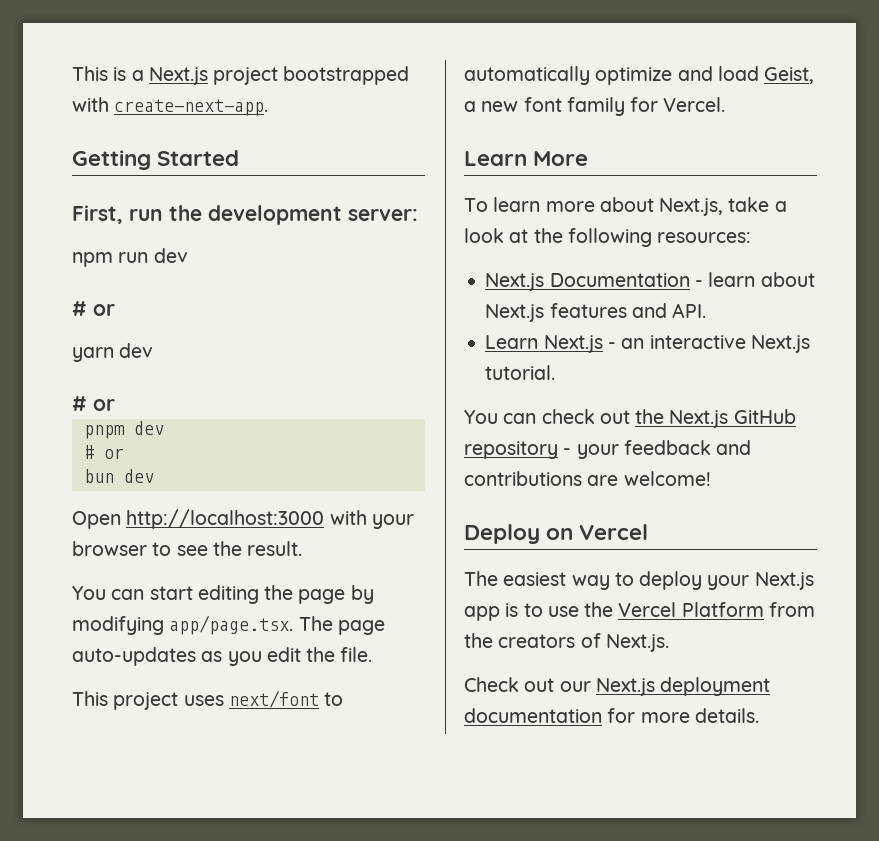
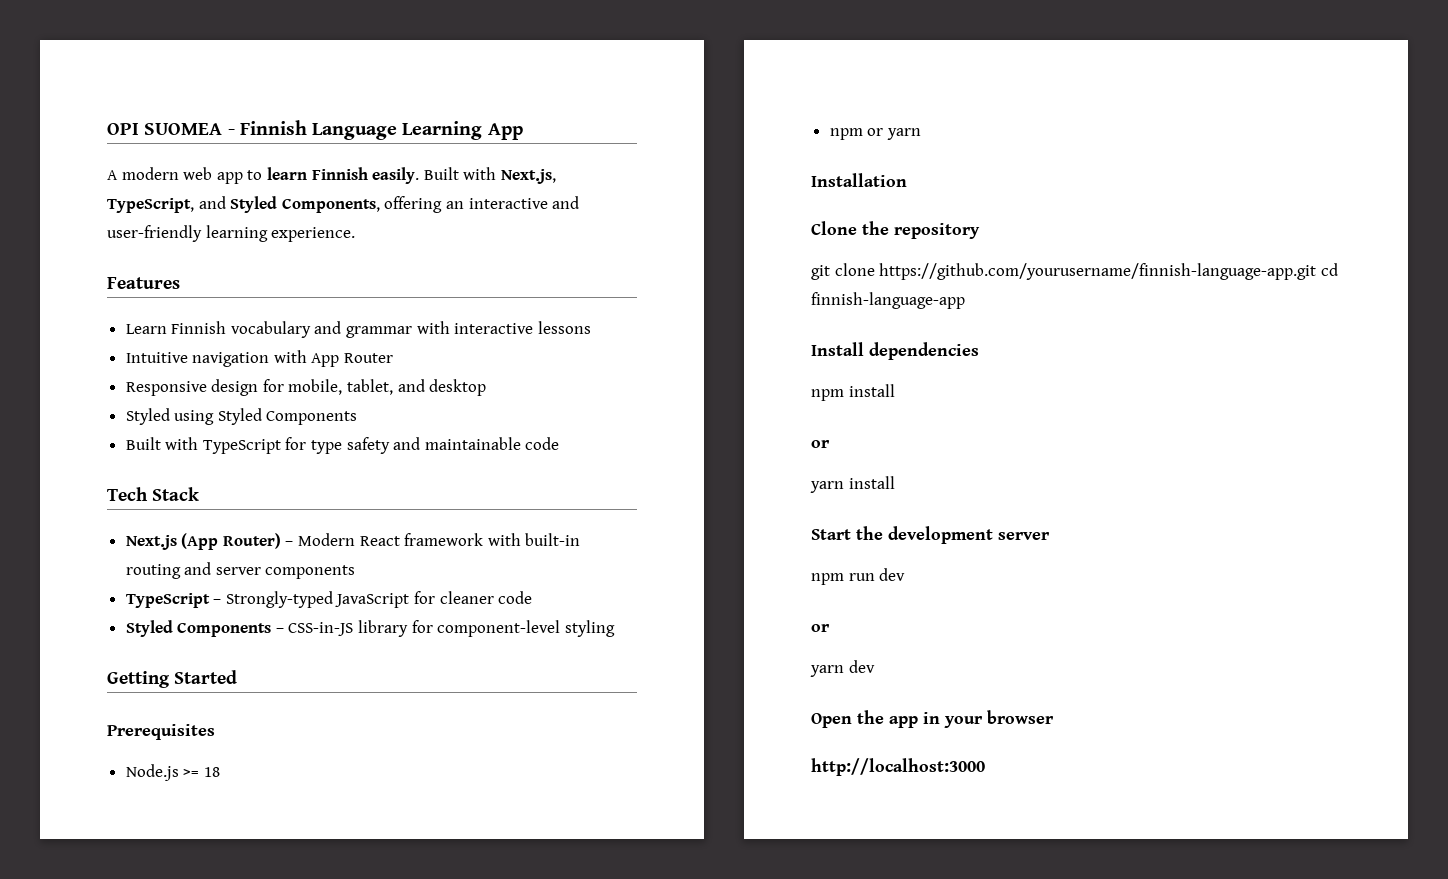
[72,66,410,85] [72,97,269,116] [72,150,240,170] [72,205,163,224] This is a Next.js project bootstrapped with create-next-app. // Getting Started // First, run -> [107,120,523,140] [107,167,556,184] [107,196,580,213] [107,225,356,242] [107,277,180,289] [125,321,591,338] [125,350,394,367] [125,379,487,396] [125,408,358,425] [125,437,560,454] [107,487,199,501] [125,533,581,550] [125,562,356,579] [125,591,533,608] [125,620,615,637] [107,670,237,688] [107,724,215,740] [125,764,220,781] [829,128,921,140] [811,173,907,187] [811,221,980,239] [811,263,1338,280] [811,292,965,309] [811,342,979,360] [811,384,895,401] [811,440,830,448] [810,476,895,493] [811,529,851,540] OPI SUOMEA - Finnish Language Learning App // A modern web app to learn Finnish easily. Built with Next.js, TypeScript, and Styled Components, offering an interactive and user-friendly learning experience. // Features // Learn Finnish vocabulary and grammar with interactive lessons // Intuitive navigation with App Router // Responsive design for mobile, tablet, and desktop // Styled using Styled Components // Built with TypeScript for type safety and maintainable code // Tech Stack // Next.js (App Router) – Modern React framework with built-in routing and server components // TypeScript – Strongly-typed JavaScript for cleaner code // Styled Components – CSS-in-JS library for component-level styling // Getting Started // Prerequisites // Node.js >= 18 // npm or yarn // Installation // Clone the repository // git clone https://github.com/yourusername/finnish-language-app.git cd finnish-language-app // Install dependencies // npm install // or // yarn install // Start
[348,209,418,221] server: -> [998,532,1050,540] server
[72,301,87,316] # -> (906, 574) none
[72,396,115,411] [83,421,164,439] [83,445,124,459] [83,469,154,483] [72,509,414,529] [72,541,303,556] [72,585,374,604] [72,615,385,635] [72,647,373,666] [72,690,344,710] [464,66,815,85] [464,97,726,116] [464,151,589,166] [464,197,787,216] [464,228,752,247] [485,272,815,291] [485,303,707,322] [485,335,810,353] [485,365,556,380] [464,409,796,428] [464,440,752,459] [464,471,711,486] [464,524,649,544] [464,571,814,590] [464,602,815,621] [464,633,669,652] [464,677,771,696] [464,708,759,723] # or // pnpm dev // # or // bun dev // Open http://localhost:3000 with your browser to see the result. // You can start editing the page by modifying app/page.tsx. The page auto-updates as you edit the file. // This project uses next/font to automatically optimize and load Geist, a new font family for Vercel. // Learn More // To learn more about Next.js, take a look at the following resources: // Next.js Documentation - learn about Next.js features and API. // Learn Next.js - an interactive Next.js tutorial. // You can check out the Next.js GitHub repository - your feedback and contributions are welcome! // Deploy on Vercel // The easiest way to deploy your Next.js app is to use the Vercel Platform from the creators of Next.js. // Check out our Next.js deployment documentation for more details. -> [811,710,1054,728] [811,758,985,776] Open the app in your browser // http://localhost:3000

